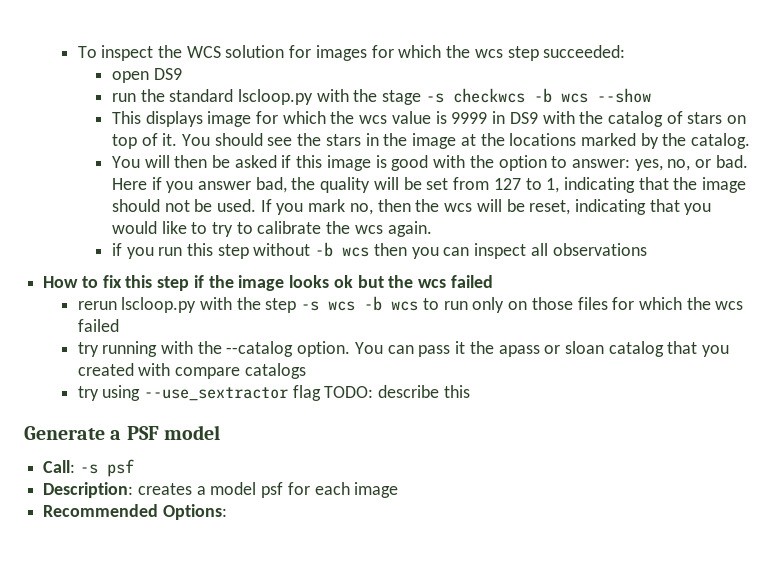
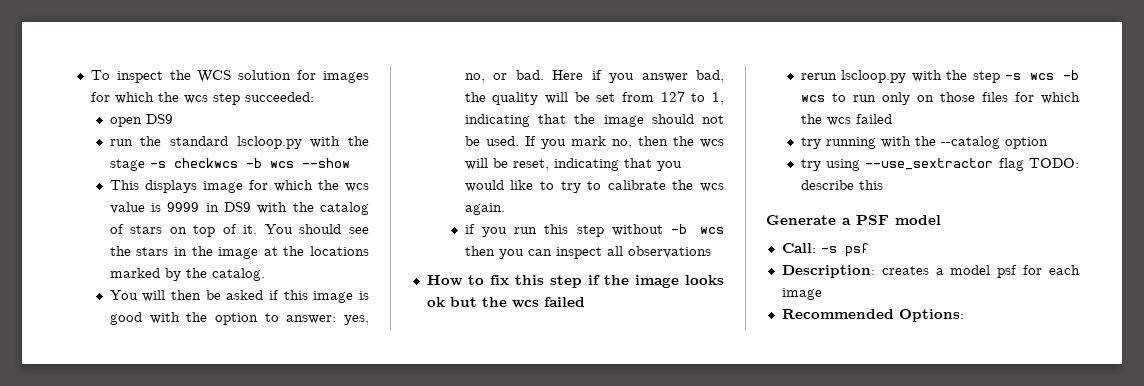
[297,341,730,357] [77,363,306,379] option. You can pass it the apass or sloan catalog that you created with compare catalogs -> [1004,137,1048,149] option

